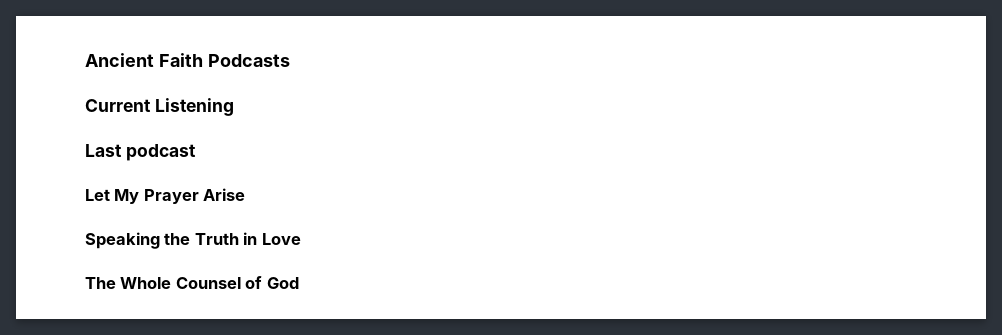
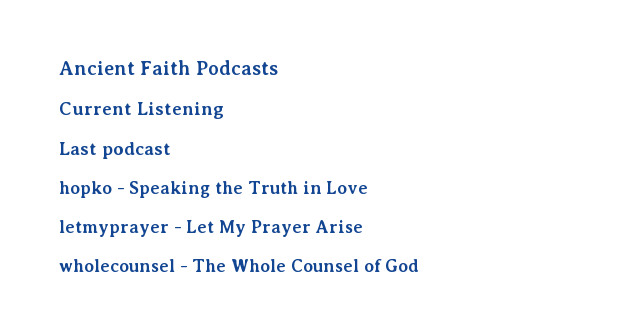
[85,188,246,204] Let My Prayer Arise // -> [59,181,125,198] hopko -
(301, 239) none -> [59,220,363,237] [59,259,188,272] letmyprayer - Let My Prayer Arise // wholecounsel -

